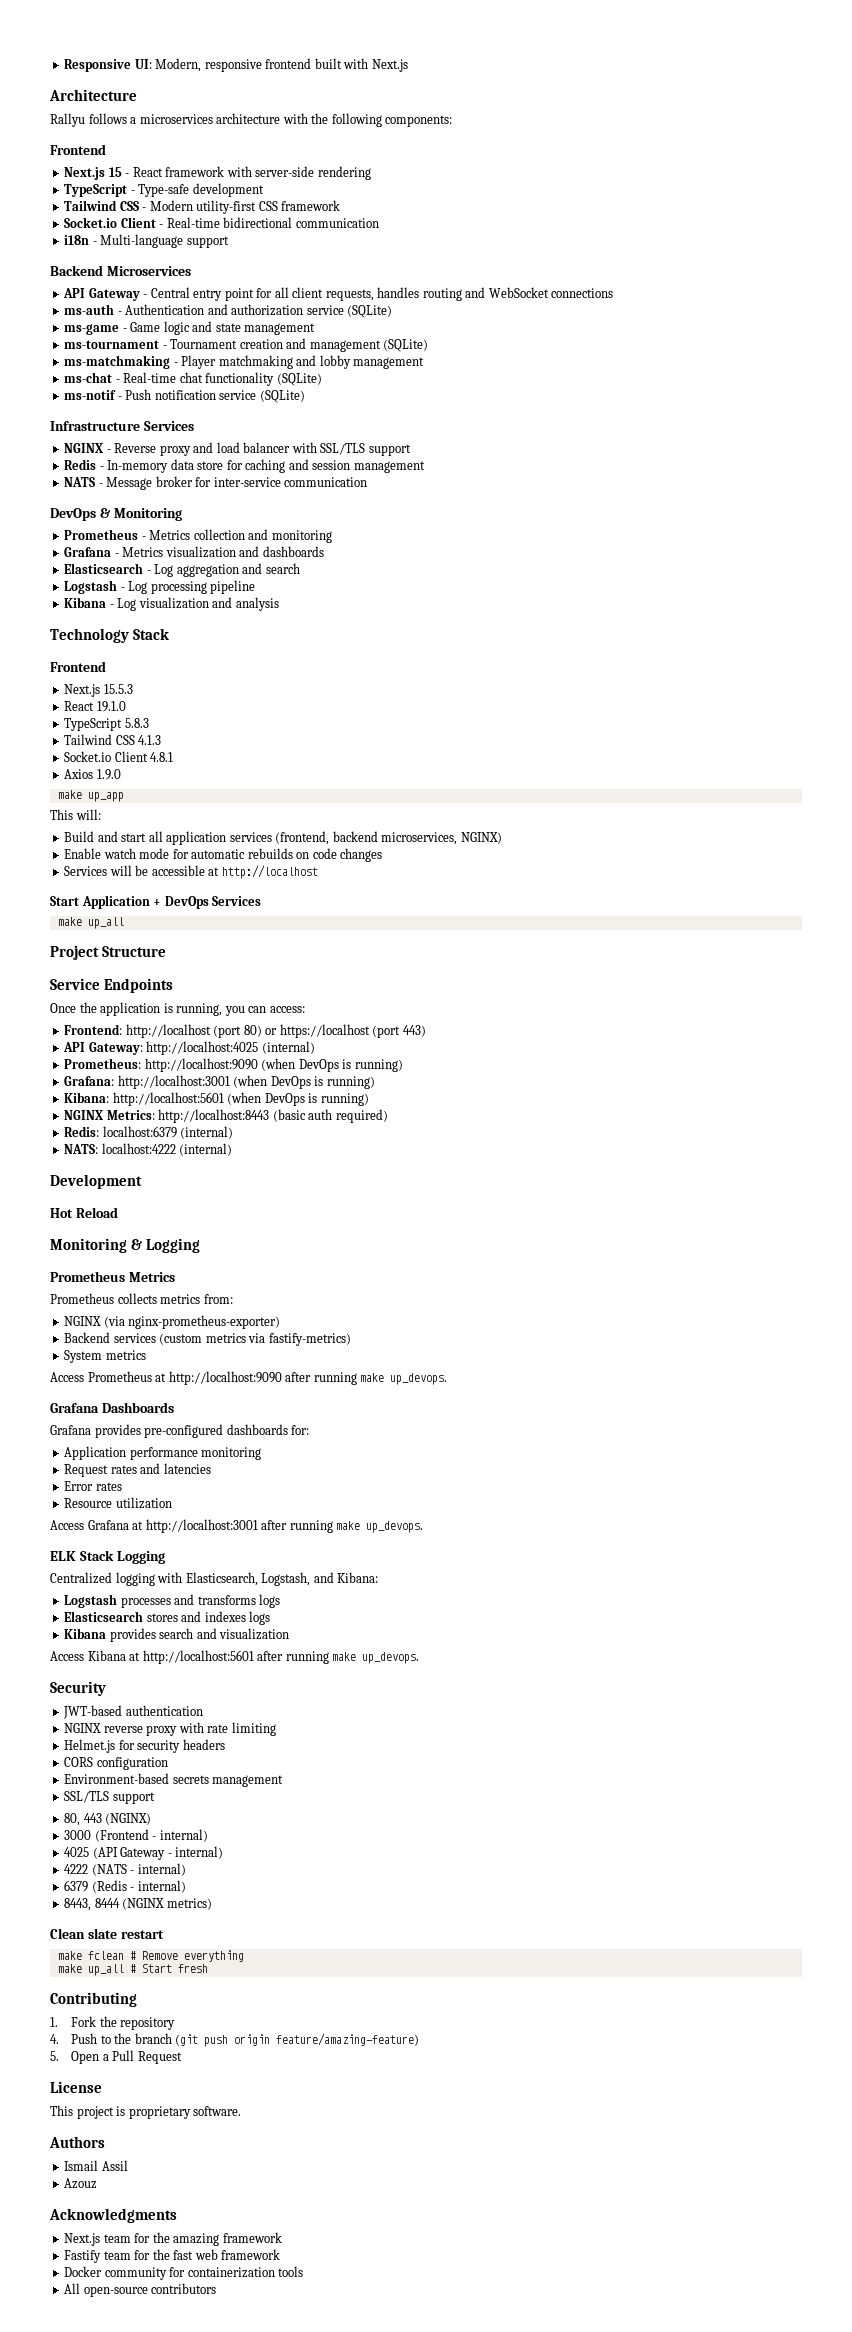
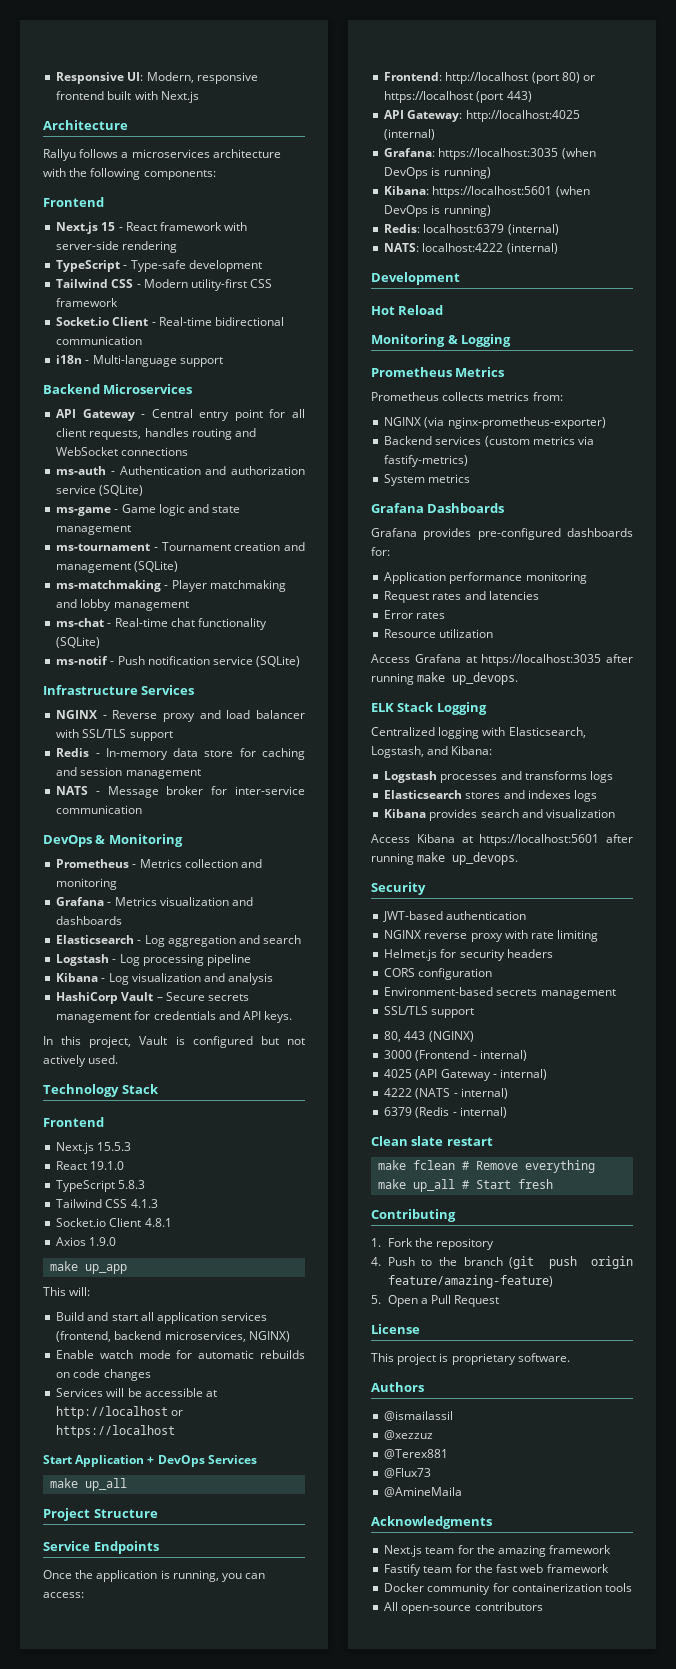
(279, 604) none -> [56,992,250,1004] [56,1011,293,1023] [43,1036,305,1048] [43,1055,119,1067] // HashiCorp Vault – Secure secrets management for credentials and API keys. // In this project, Vault is configured but not actively used.
(318, 872) none -> [171,1410,184,1416] [56,1425,176,1438] or https://localhost
[64,1058,403,1072] // Prometheus: http://localhost:9090 (when DevOps is running) -> (436, 134) none
[117,1075,230,1089] http://localhost:3001 -> [438,148,559,160] https://localhost:3035
[112,1092,369,1106] [64,1109,388,1123] http://localhost:5601 (when DevOps is running) // NGINX Metrics: http://localhost:8443 (basic auth required) -> [432,186,590,198] [384,205,491,217] https://localhost:5601 (when DevOps is running)
[50,1371,448,1385] // Access Prometheus at http://localhost:9090 after running make up_devops. -> (471, 478) none
[145,1519,258,1533] http://localhost:3001 -> [481,654,602,666] https://localhost:3035
[142,1650,254,1664] http://localhost:5601 -> [479,834,600,846] https://localhost:5601
[64,1898,212,1911] // 8443, 8444 (NGINX metrics) -> (507, 1112) none
[64,2160,128,2171] [64,2178,98,2189] Ismail Assil // Azouz -> [384,1411,454,1421] [384,1430,434,1440] [384,1449,449,1459] [384,1468,432,1478] [384,1487,463,1497] @ismailassil // @xezzuz // @Terex881 // @Flux73 // @AmineMaila

